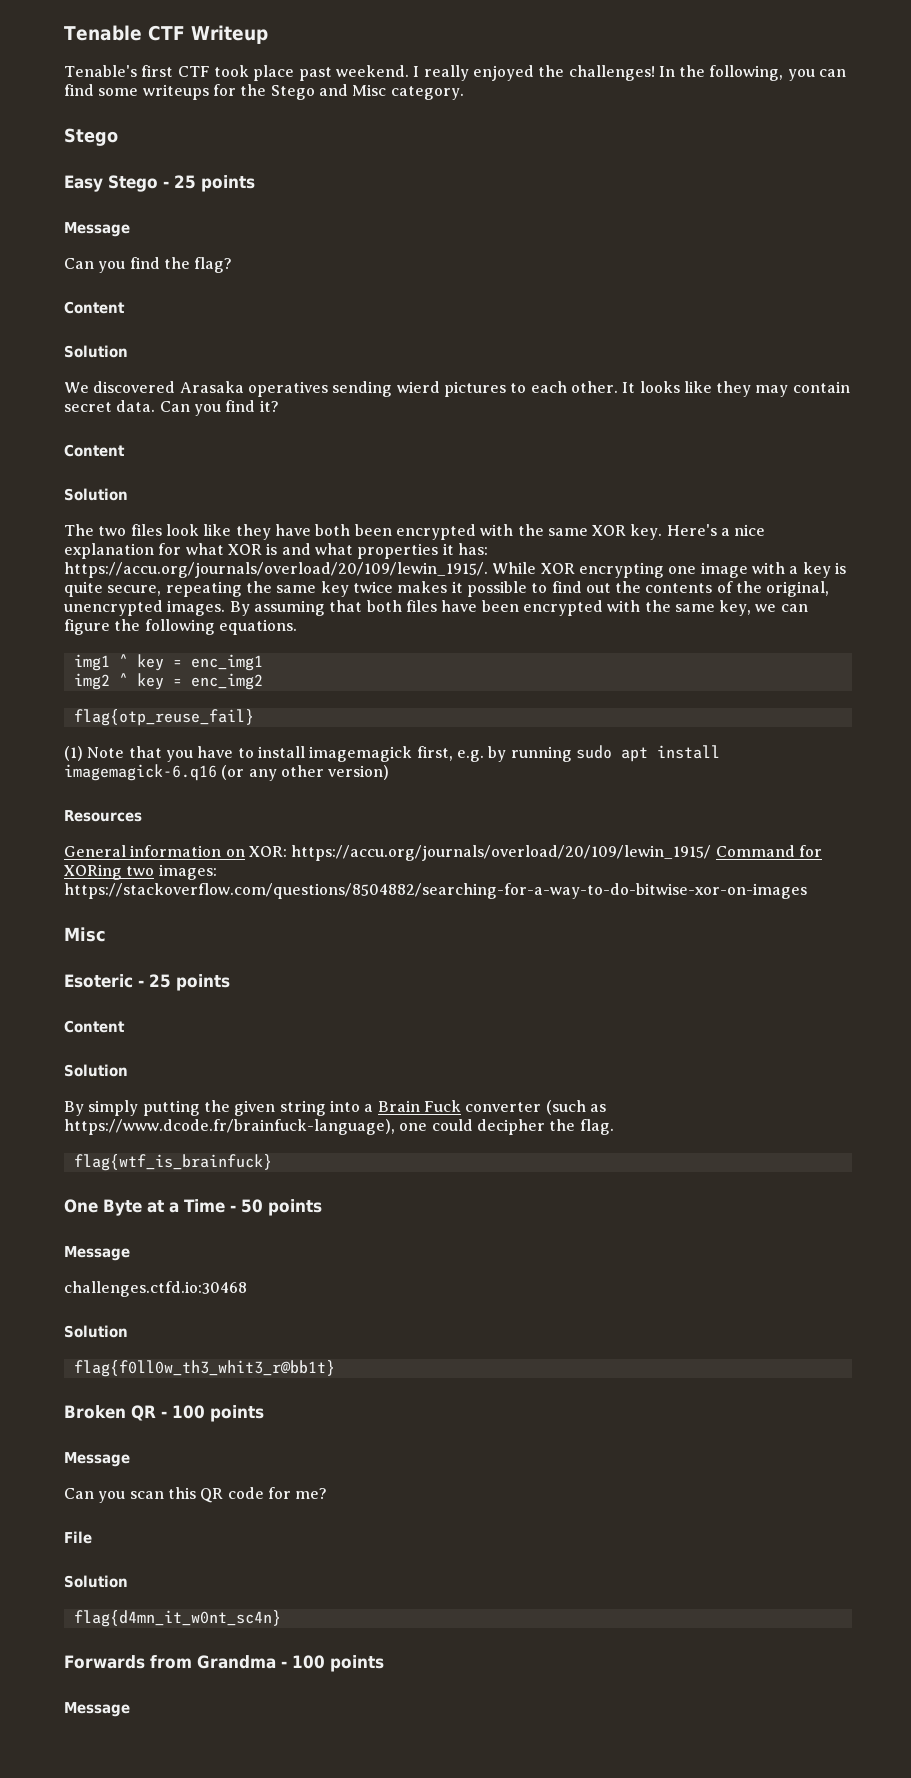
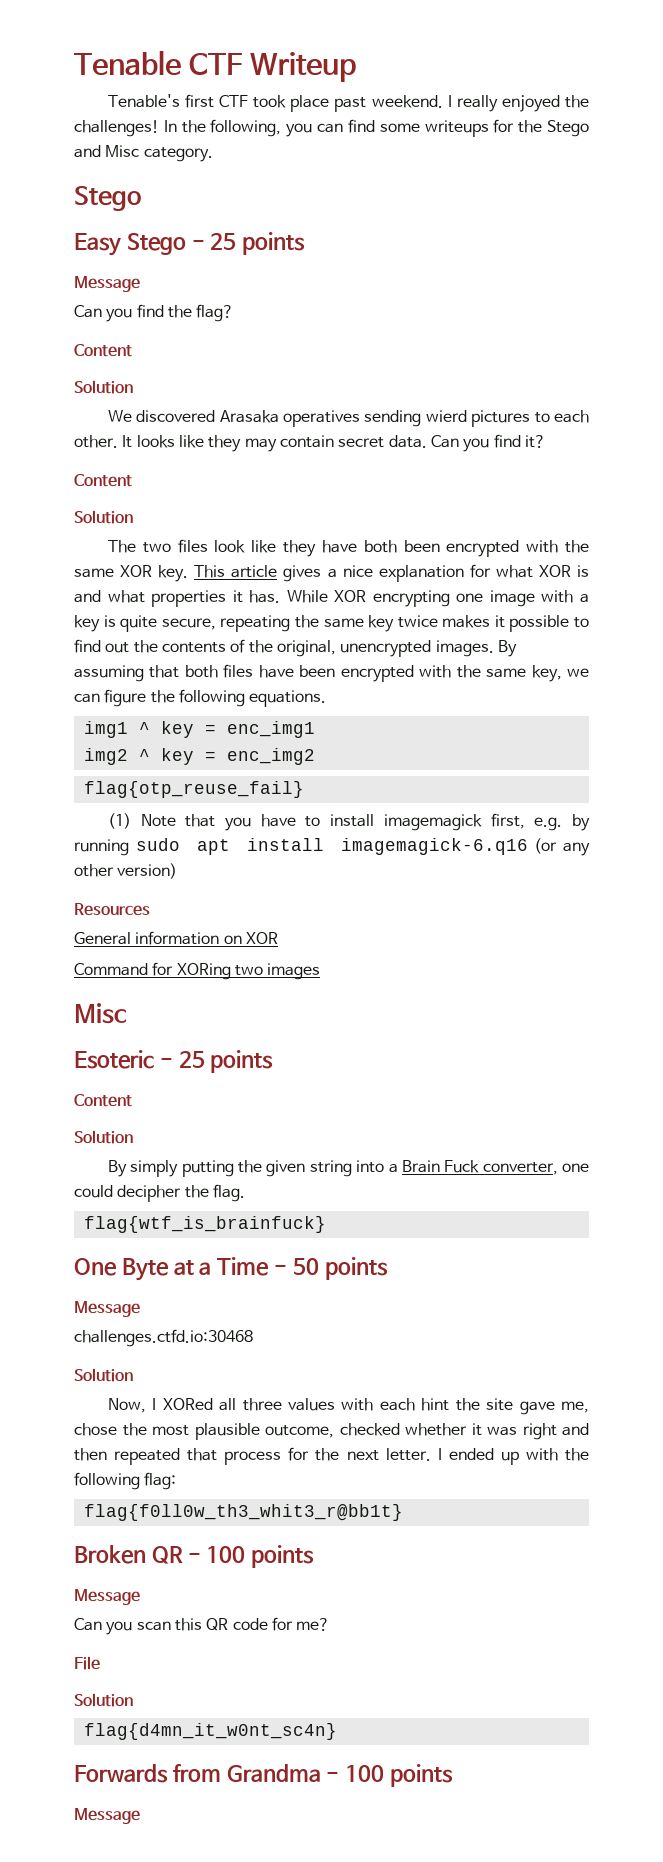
[666,524,717,536] Here's -> [194,565,322,582] This article gives
[457,543,488,555] [64,562,488,578] has: https://accu.org/journals/overload/20/109/lewin_1915/. -> [249,590,281,603] has.
[248,845,712,861] XOR: https://accu.org/journals/overload/20/109/lewin_1915/ -> [245,932,278,944] XOR //
[158,864,217,880] [64,883,807,899] images: https://stackoverflow.com/questions/8504882/searching-for-a-way-to-do-bitwise-xor-on-images -> [267,963,321,980] images
[465,1100,606,1115] [64,1119,395,1135] converter (such as https://www.dcode.fr/brainfuck-language), -> [482,1162,558,1175] converter,
(128, 1331) none -> [107,1398,589,1415] [74,1423,589,1440] [74,1447,589,1465] [74,1472,177,1490] // Now, I XORed all three values with each hint the site gave me, chose the most plausible outcome, checked whether it was right and then repeated that process for the next letter. I ended up with the following flag:

